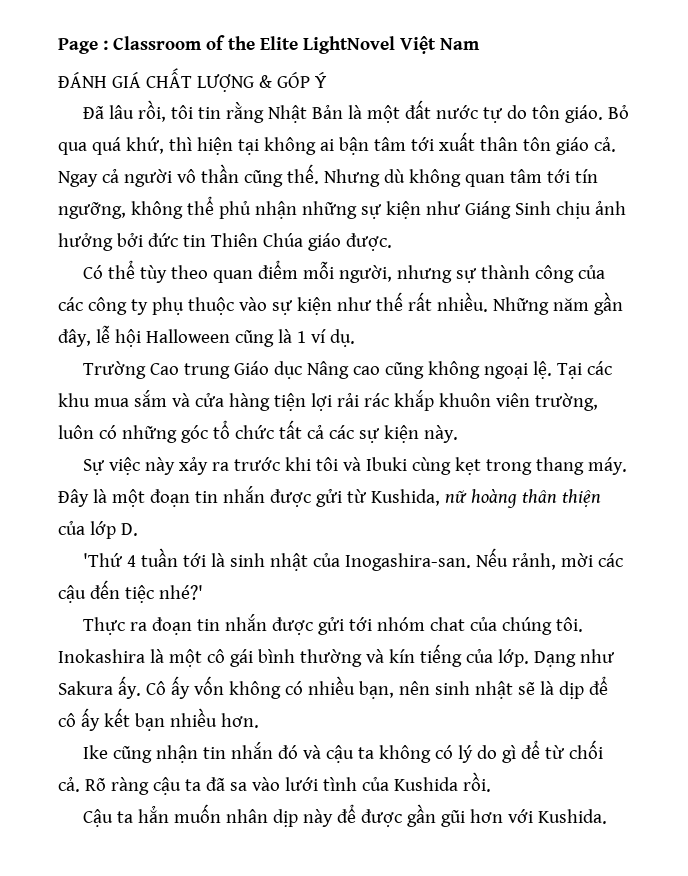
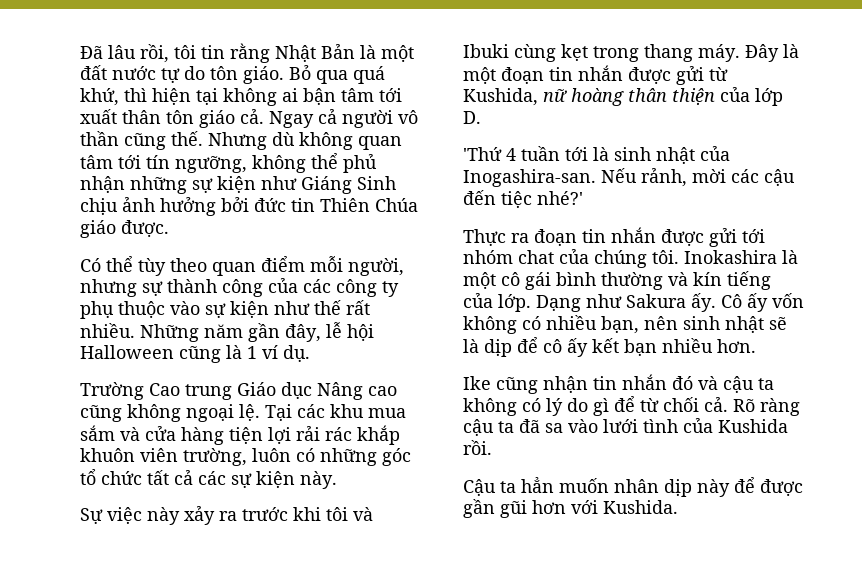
[58,35,480,54] [58,68,327,92] Page : Classroom of the Elite LightNovel Việt Nam // ĐÁNH GIÁ CHẤT LƯỢNG & GÓP Ý // -> (80, 52) none

